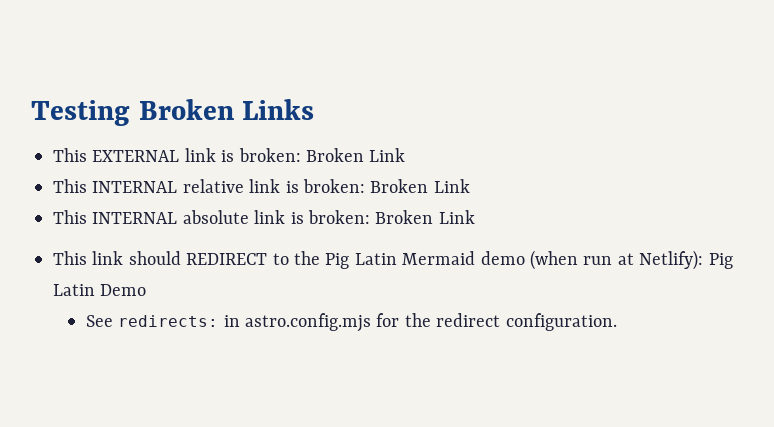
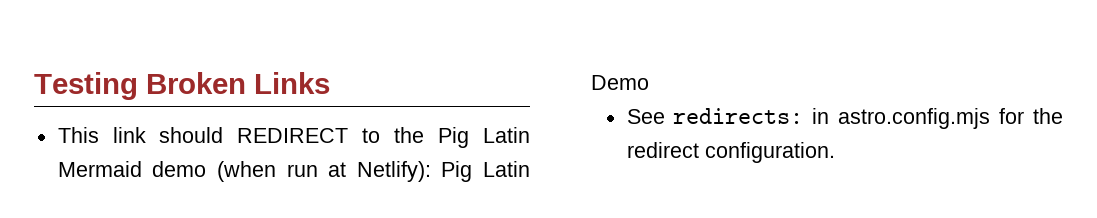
[53,148,406,162] [53,179,470,193] [53,210,475,224] // This EXTERNAL link is broken: Broken Link // This INTERNAL relative link is broken: Broken Link // This INTERNAL absolute link is broken: Broken Link -> (330, 83) none

